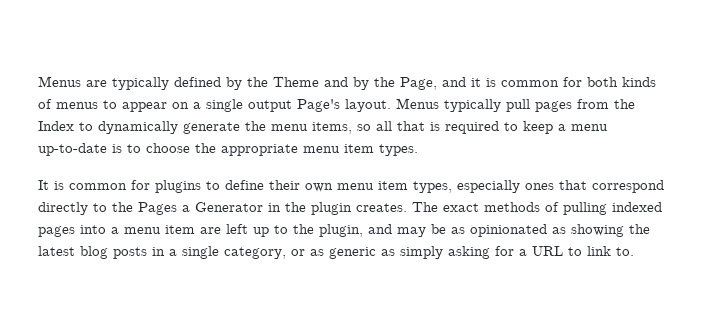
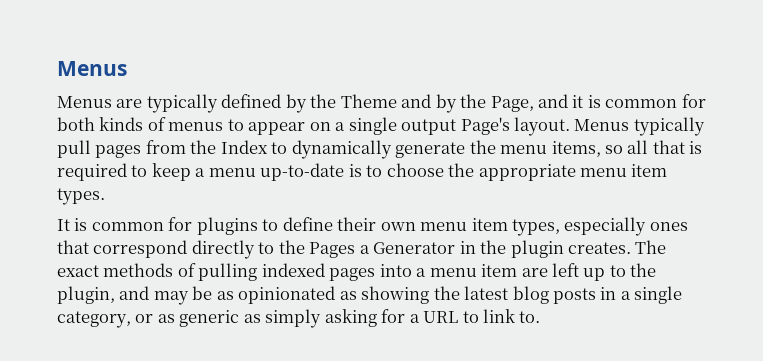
[38,76,81,87] Menus -> [57,61,127,76] [57,96,112,108] Menus // Menus

